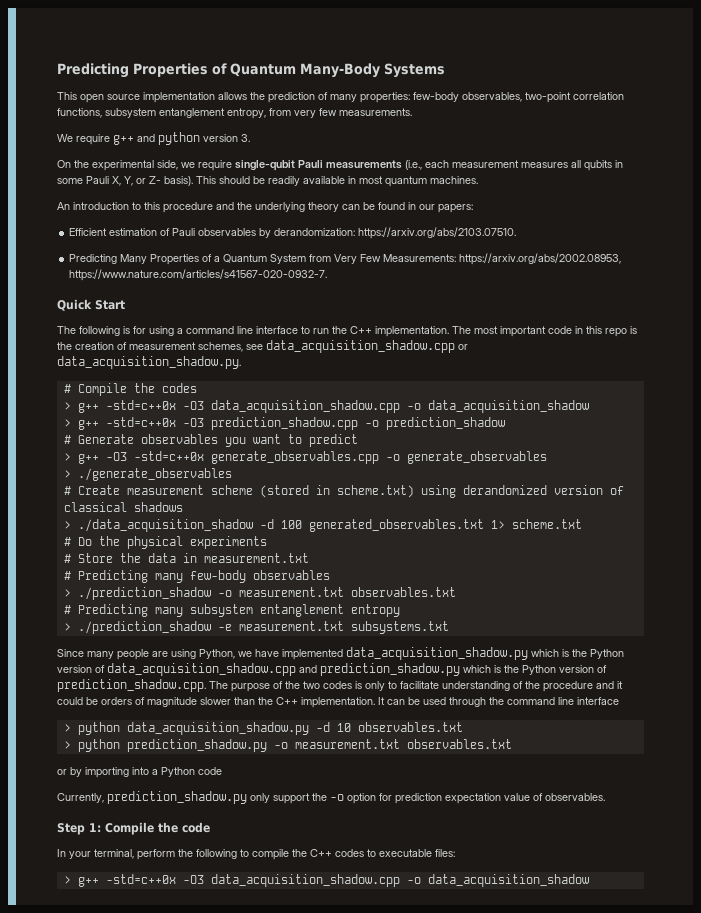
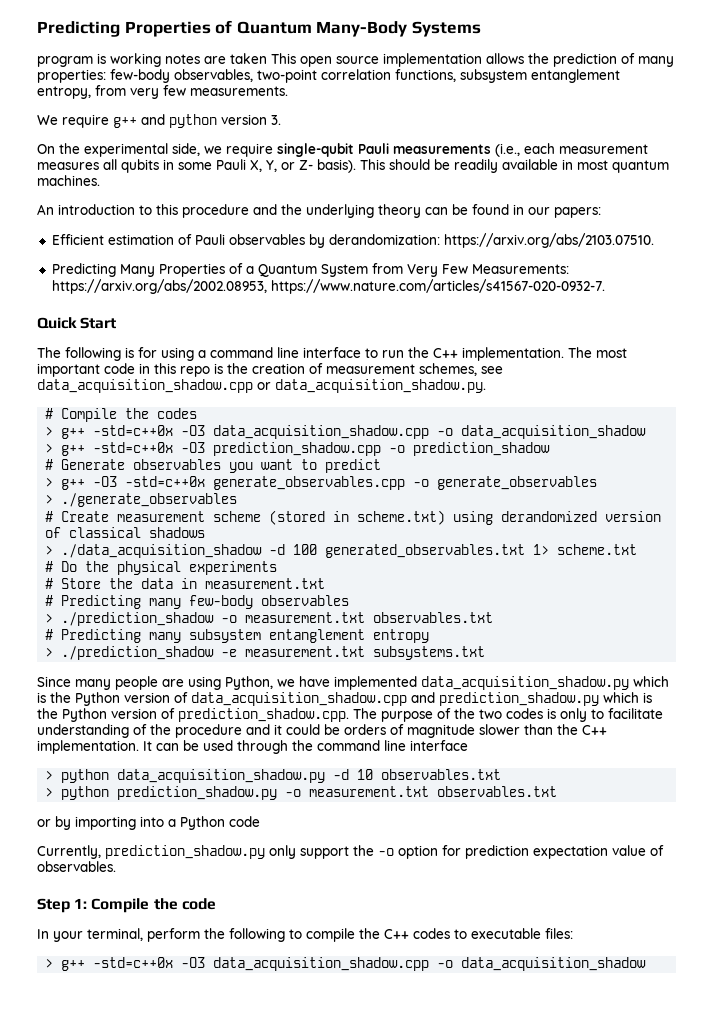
(445, 70) none -> [37,53,267,67] program is working notes are taken

